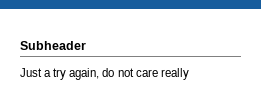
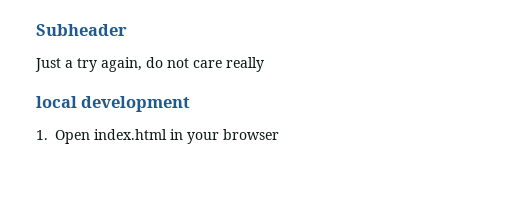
(189, 74) none -> [36,96,191,112] [36,129,279,144] // local development // 1. Open index.html in your browser

